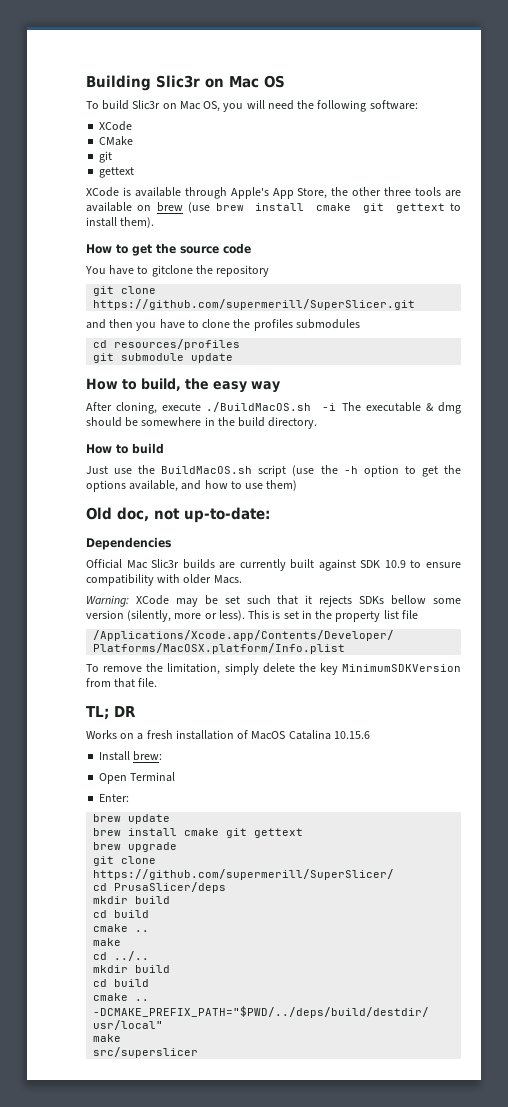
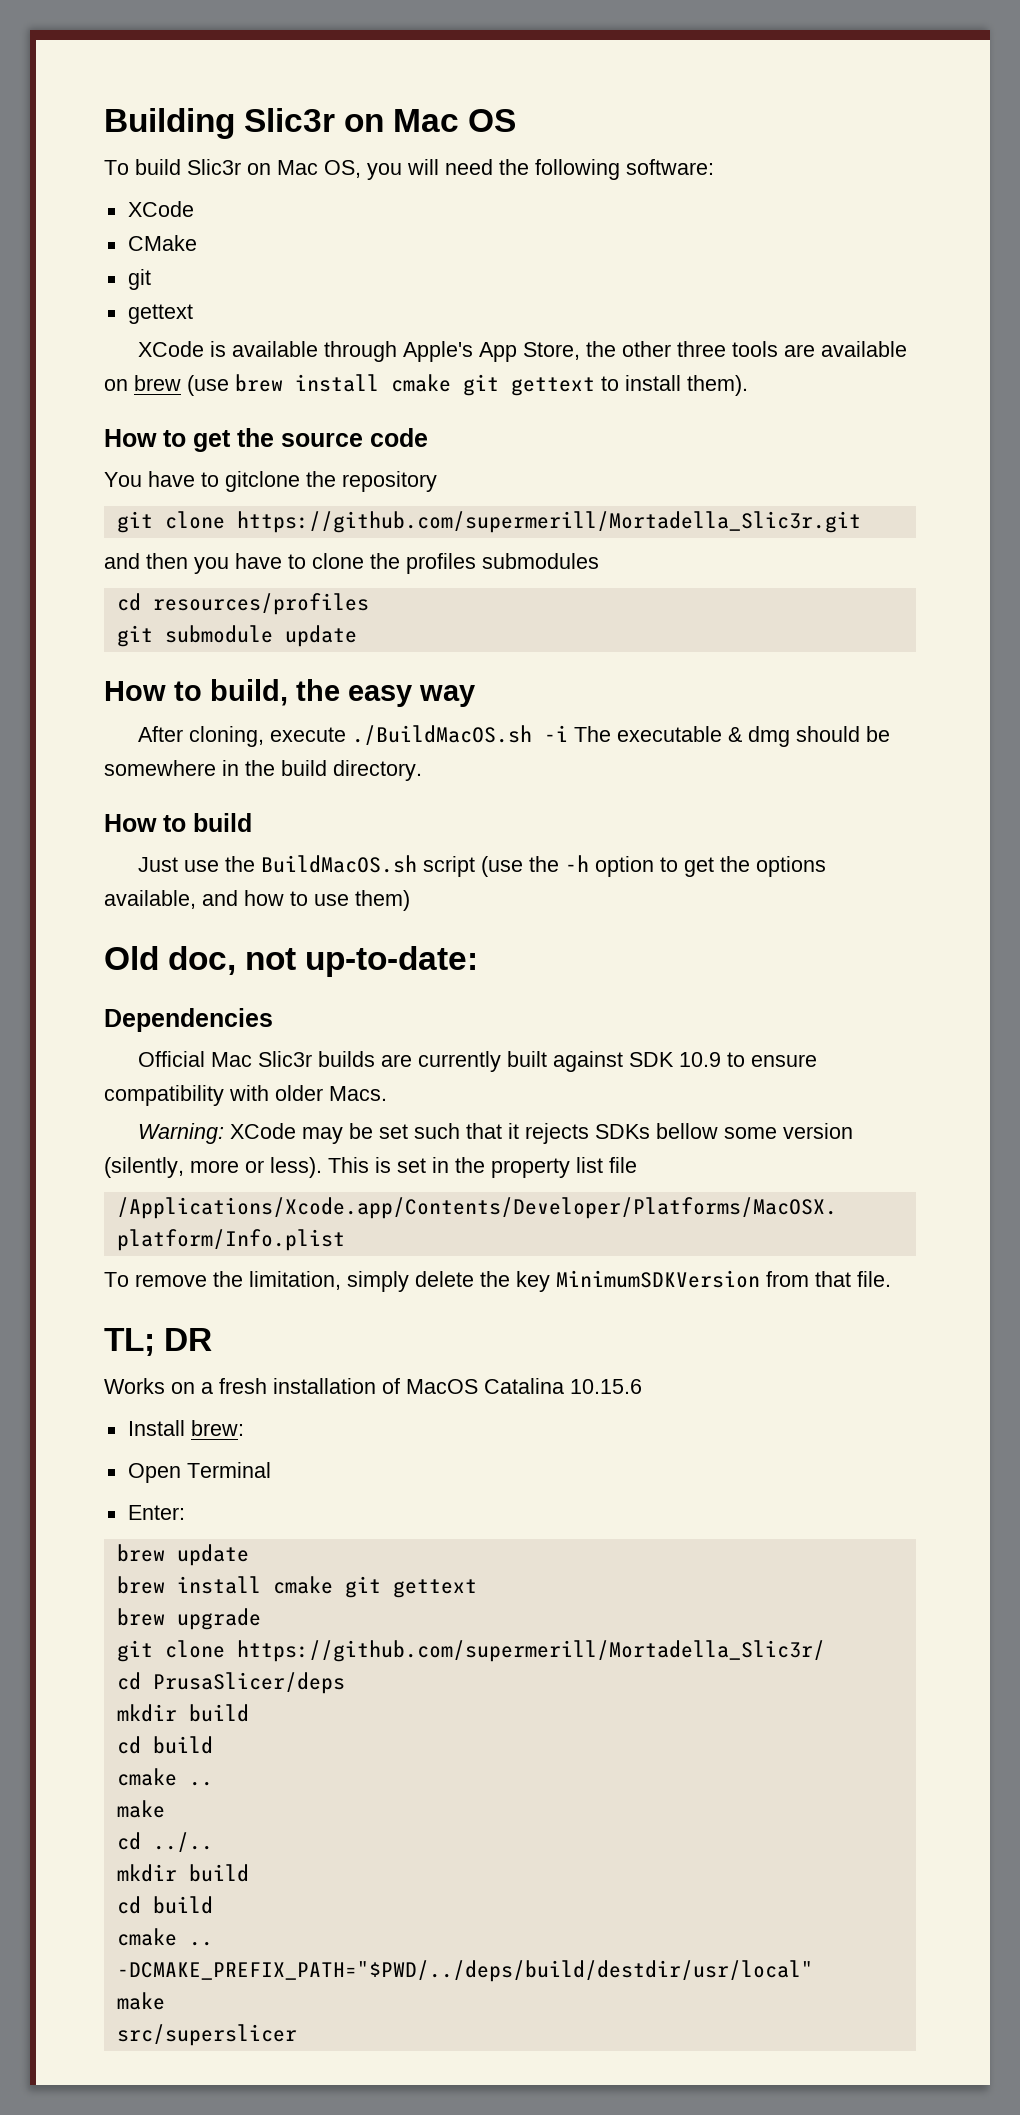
[93,299,416,310] https://github.com/supermerill/SuperSlicer.git -> [236,511,861,533] https://github.com/supermerill/Mortadella_Slic3r.git
[93,869,395,880] https://github.com/supermerill/SuperSlicer/ -> [236,1640,825,1662] https://github.com/supermerill/Mortadella_Slic3r/

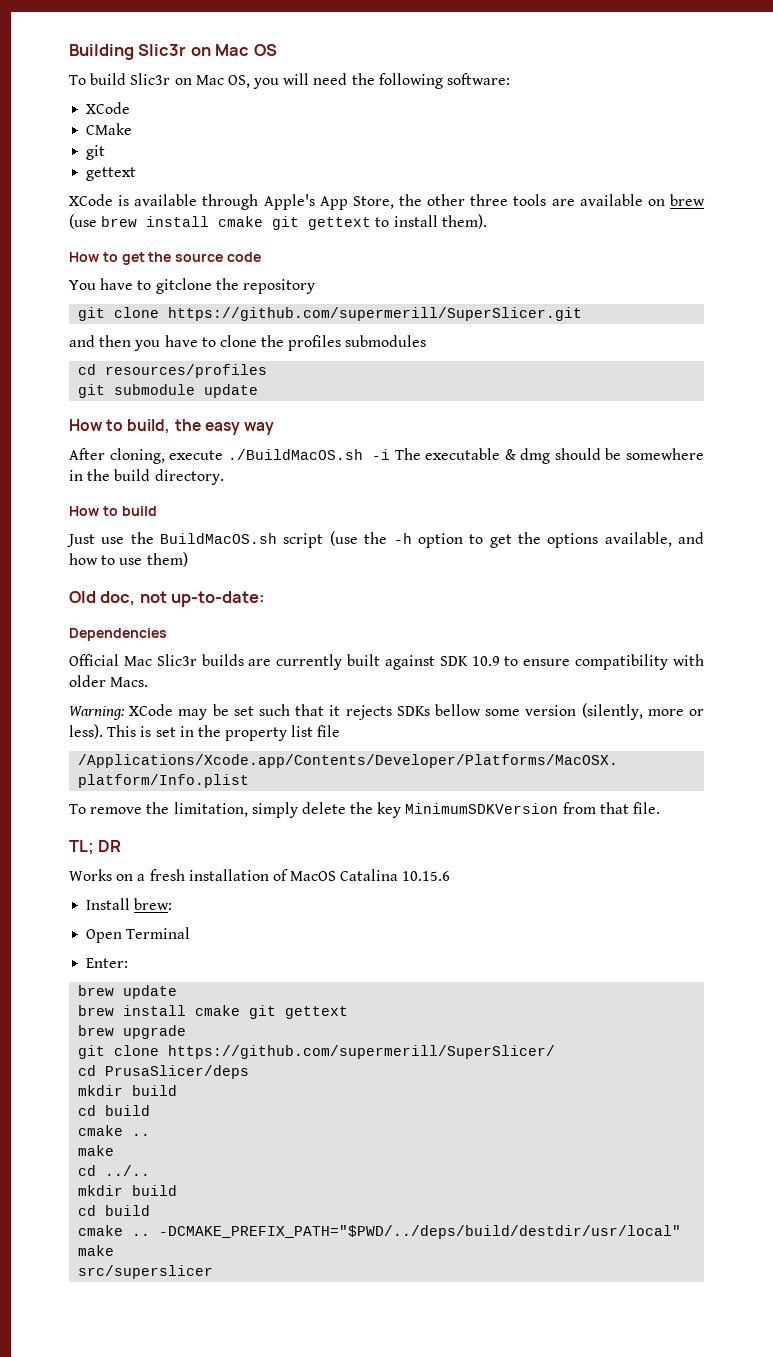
[236,511,861,533] https://github.com/supermerill/Mortadella_Slic3r.git -> [168,307,583,321] https://github.com/supermerill/SuperSlicer.git
[236,1640,825,1662] https://github.com/supermerill/Mortadella_Slic3r/ -> [168,1045,556,1059] https://github.com/supermerill/SuperSlicer/

